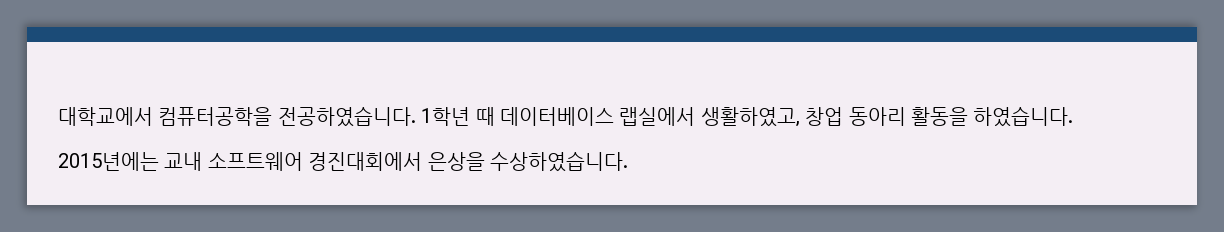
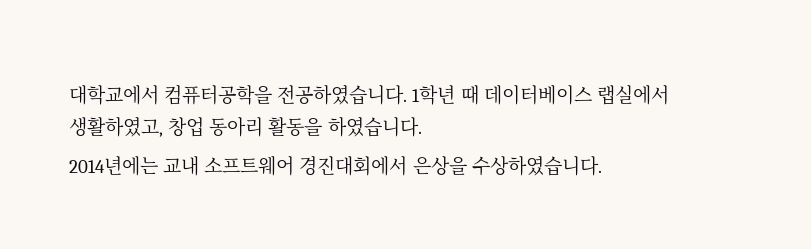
[58,152,159,171] 2015년에는 -> [69,156,158,176] 2014년에는

